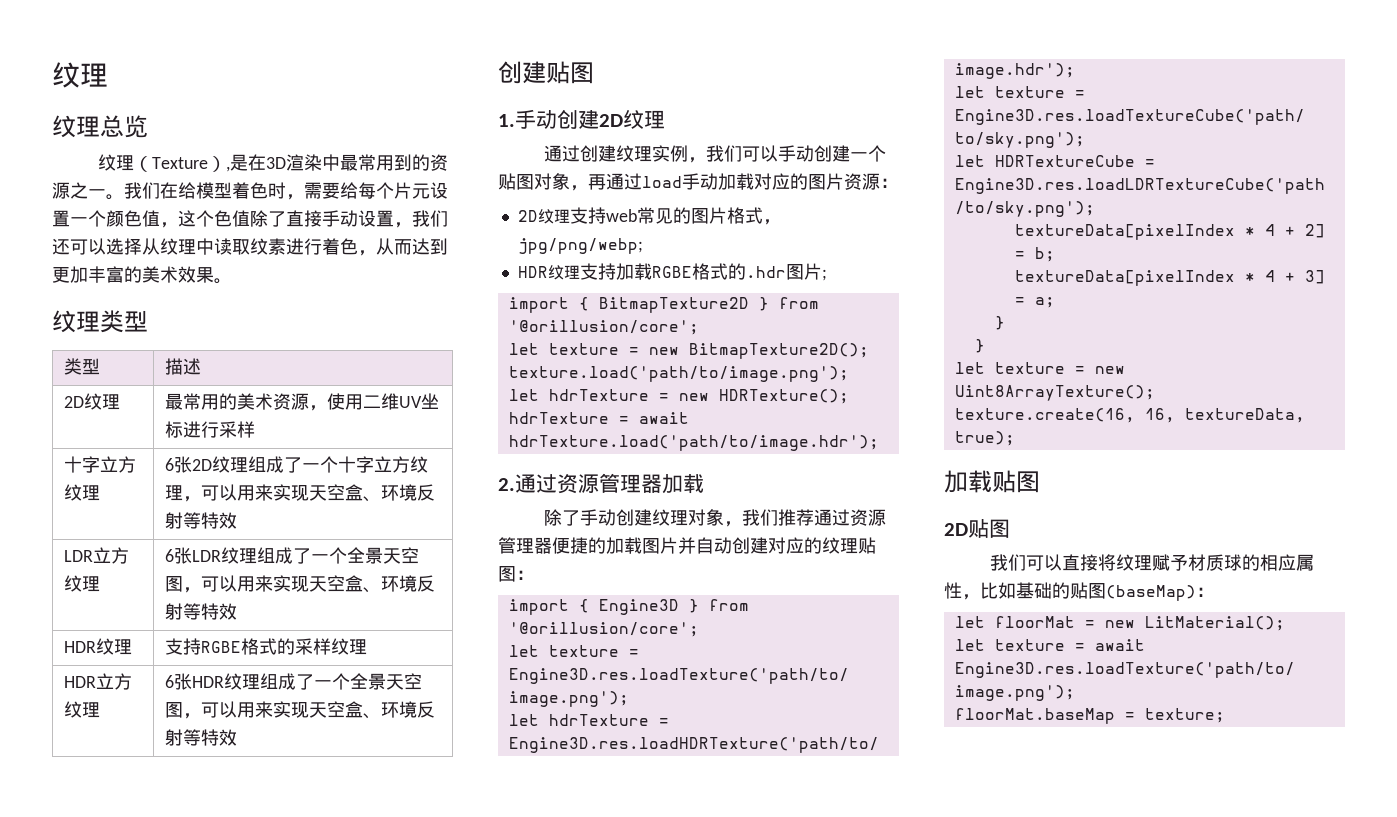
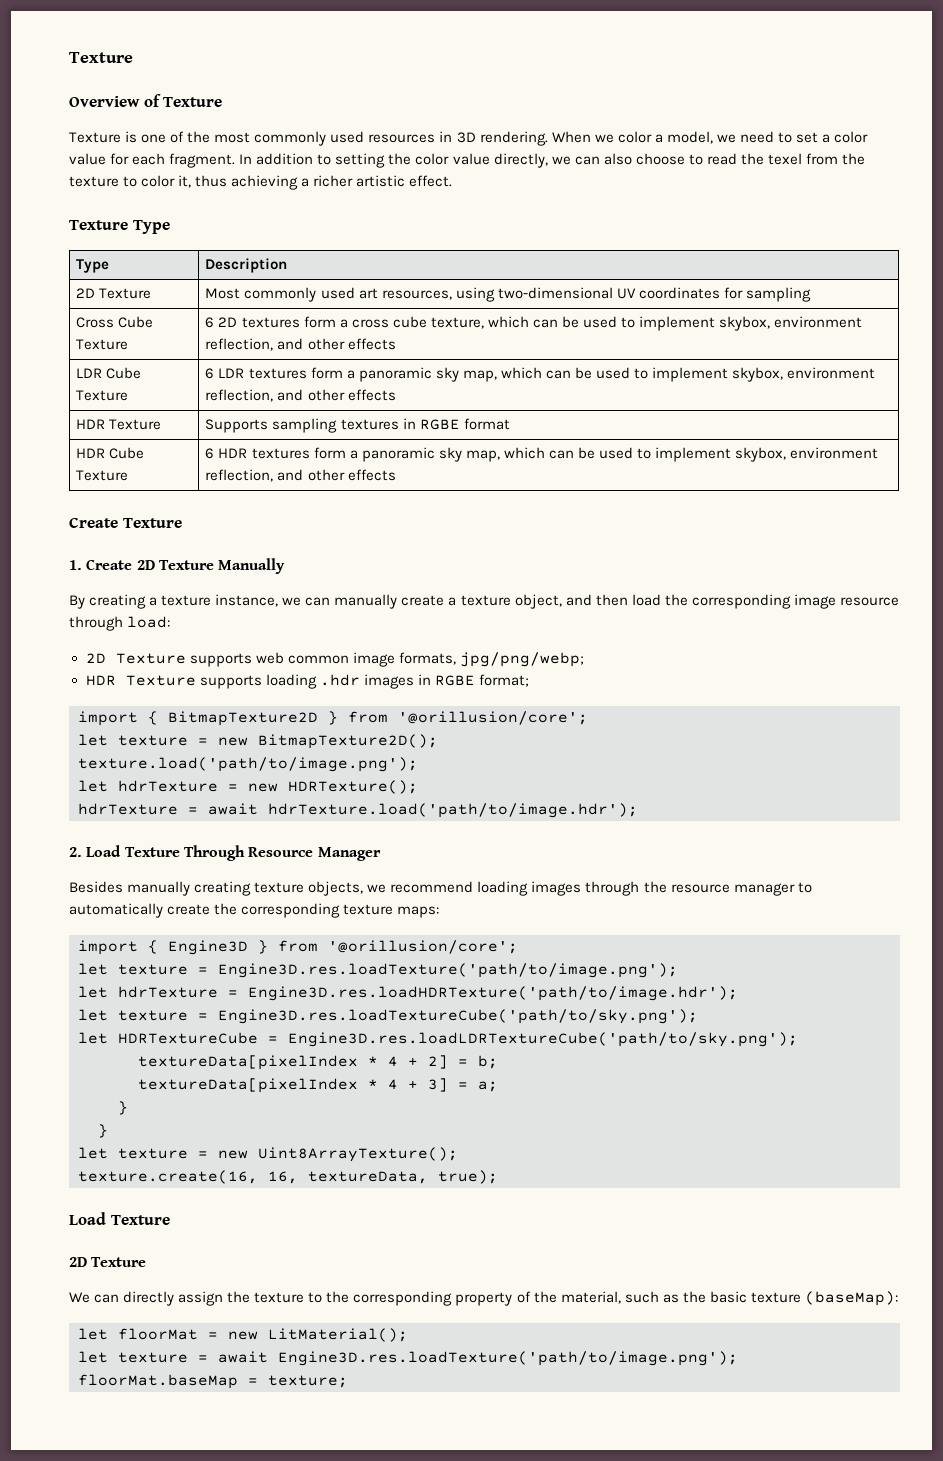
[52,62,108,88] [52,115,148,138] [97,154,448,172] [52,182,448,200] [52,210,448,228] [52,238,448,256] [52,266,232,284] [52,310,148,333] [63,358,100,375] [164,358,201,375] [63,393,120,410] [164,393,439,411] [164,421,255,438] [63,456,136,473] [63,484,100,501] [164,456,428,473] [164,484,435,502] [164,512,237,529] [63,547,129,564] [63,575,100,592] [164,547,419,564] [164,575,435,593] [164,603,237,620] [63,638,132,655] [164,638,367,655] [63,673,132,690] [63,701,100,718] [164,673,422,690] [164,701,435,719] [164,729,237,746] [498,61,594,84] [498,109,665,129] [543,145,886,163] [498,173,898,191] [517,207,781,225] [517,238,643,254] [517,263,827,281] 纹理 // 纹理总览 // 纹理（Texture）,是在3D渲染中最常用到的资源之一。我们在给模型着色时，需要给每个片元设置一个颜色值，这个色值除了直接手动设置，我们还可以选择从纹理中读取纹素进行着色，从而达到更加丰富的美术效果。 // 纹理类型 // 类型 | 描述 // 2D纹理 | 最常用的美术资源，使用二维UV坐标进行采样 // 十字立方纹理 | 6张2D纹理组成了一个十字立方纹理，可以用来实现天空盒、环境反射等特效 // LDR立方纹理 | 6张LDR纹理组成了一个全景天空图，可以用来实现天空盒、环境反射等特效 // HDR纹理 | 支持RGBE格式的采样纹理 // HDR立方纹理 | 6张HDR纹理组成了一个全景天空图，可以用来实现天空盒、环境反射等特效 // 创建贴图 // 1.手动创建2D纹理 // 通过创建纹理实例，我们可以手动创建一个贴图对象，再通过load手动加载对应的图片资源： // 2D纹理支持web常见的图片格式，jpg/png/webp; // HDR纹理支持加载RGBE格式的.hdr图片; -> [69,52,133,63] [69,94,223,107] [69,131,869,146] [69,153,866,168] [69,175,453,190] [69,220,170,234] [76,259,110,273] [205,258,288,273] [76,288,152,299] [205,287,811,302] [76,316,154,328] [76,339,129,350] [205,316,863,331] [205,338,396,351] [76,367,142,379] [76,390,129,401] [205,367,876,382] [205,389,396,402] [76,419,162,430] [205,418,510,433] [76,447,145,459] [76,470,129,481] [205,447,879,462] [205,469,396,482] [69,517,182,528] [69,558,286,574] [69,594,899,609] [69,616,171,631] [85,652,584,667] [85,674,529,689] Texture // Overview of Texture // Texture is one of the most commonly used resources in 3D rendering. When we color a model, we need to set a color value for each fragment. In addition to setting the color value directly, we can also choose to read the texel from the texture to color it, thus achieving a richer artistic effect. // Texture Type // Type | Description // 2D Texture | Most commonly used art resources, using two-dimensional UV coordinates for sampling // Cross Cube Texture | 6 2D textures form a cross cube texture, which can be used to implement skybox, environment reflection, and other effects // LDR Cube Texture | 6 LDR textures form a panoramic sky map, which can be used to implement skybox, environment reflection, and other effects // HDR Texture | Supports sampling textures in RGBE format // HDR Cube Texture | 6 HDR textures form a panoramic sky map, which can be used to implement skybox, environment reflection, and other effects // Create Texture // 1. Create 2D Texture Manually // By creating a texture instance, we can manually create a texture object, and then load the corresponding image resource through load: // 2D Texture supports web common image formats, jpg/png/webp; // HDR Texture supports loading .hdr images in RGBE format;
[515,473,704,494] [543,509,886,527] [498,537,876,554] [498,566,534,582] 通过资源管理器加载 // 除了手动创建纹理对象，我们推荐通过资源管理器便捷的加载图片并自动创建对应的纹理贴图： -> [86,845,381,861] [69,881,812,896] [69,903,440,918] Load Texture Through Resource Manager // Besides manually creating texture objects, we recommend loading images through the resource manager to automatically create the corresponding texture maps:
[944,470,1040,493] [944,519,1010,538] [989,554,1314,571] [944,582,1214,601] 加载贴图 // 2D贴图 // 我们可以直接将纹理赋予材质球的相应属性，比如基础的贴图(baseMap)： -> [69,1212,170,1225] [69,1257,147,1267] [69,1291,898,1306] Load Texture // 2D Texture // We can directly assign the texture to the corresponding property of the material, such as the basic texture (baseMap):

